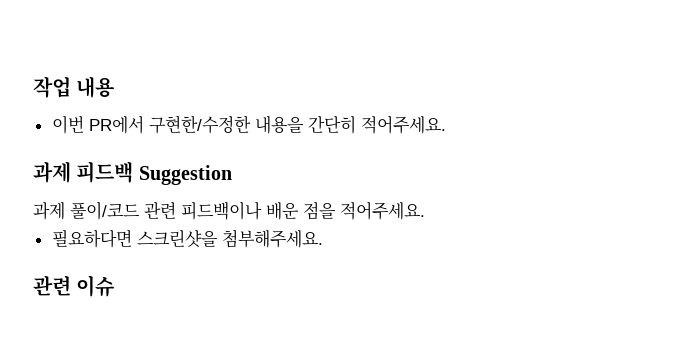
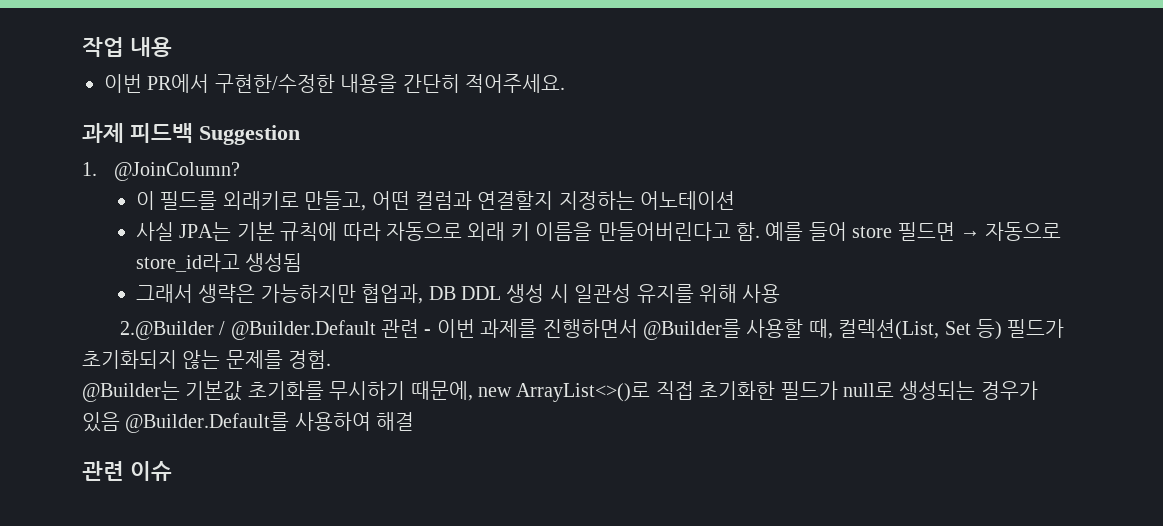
[33,201,425,220] [51,229,323,248] 과제 풀이/코드 관련 피드백이나 배운 점을 적어주세요. // 필요하다면 스크린샷을 첨부해주세요. -> [82,162,241,181] [136,191,736,211] [136,222,1062,241] [136,253,303,272] [136,284,781,304] [119,319,1065,340] [82,350,332,369] [82,381,1038,402] [82,412,415,433] 1. @JoinColumn? // 이 필드를 외래키로 만들고, 어떤 컬럼과 연결할지 지정하는 어노테이션 // 사실 JPA는 기본 규칙에 따라 자동으로 외래 키 이름을 만들어버린다고 함. 예를 들어 store 필드면 → 자동으로 store_id라고 생성됨 // 그래서 생략은 가능하지만 협업과, DB DDL 생성 시 일관성 유지를 위해 사용 // 2.@Builder / @Builder.Default 관련 - 이번 과제를 진행하면서 @Builder를 사용할 때, 컬렉션(List, Set 등) 필드가 초기화되지 않는 문제를 경험. // @Builder는 기본값 초기화를 무시하기 때문에, new ArrayList<>()로 직접 초기화한 필드가 null로 생성되는 경우가 있음 @Builder.Default를 사용하여 해결

